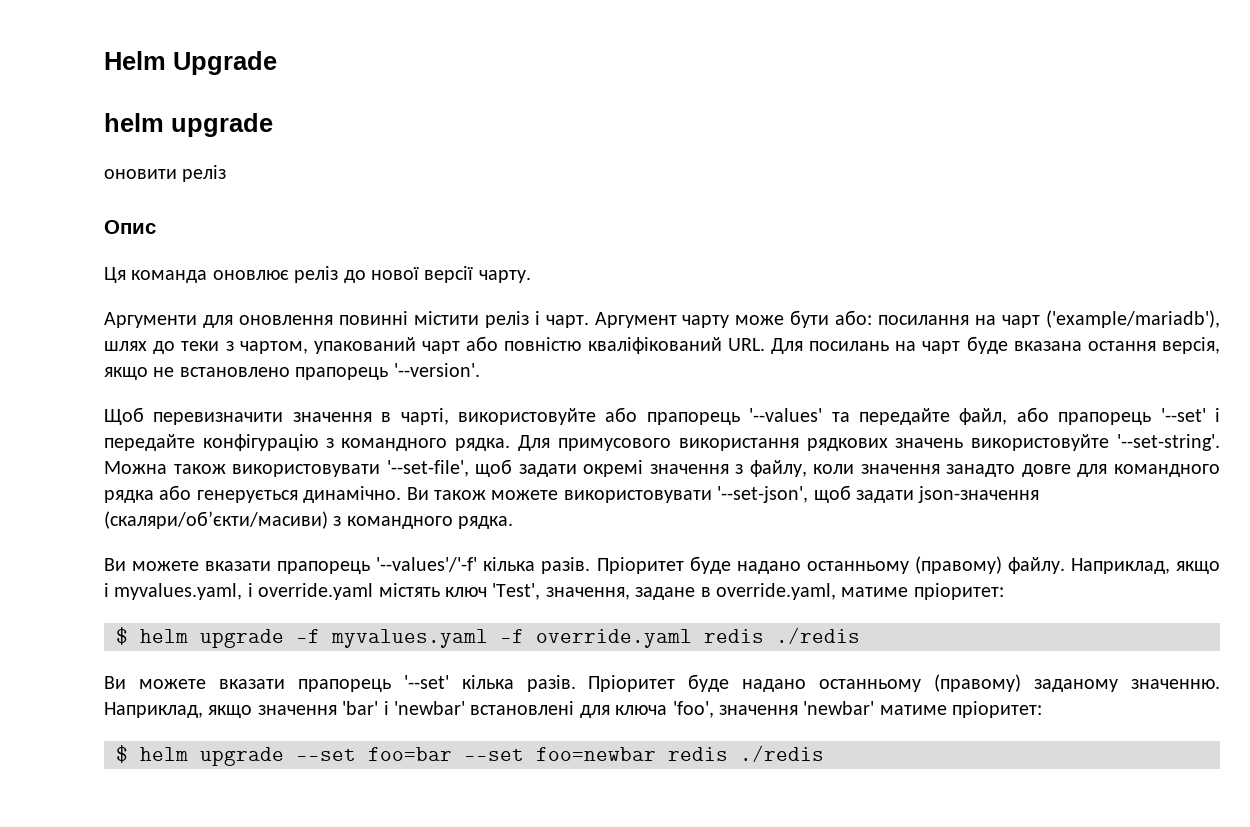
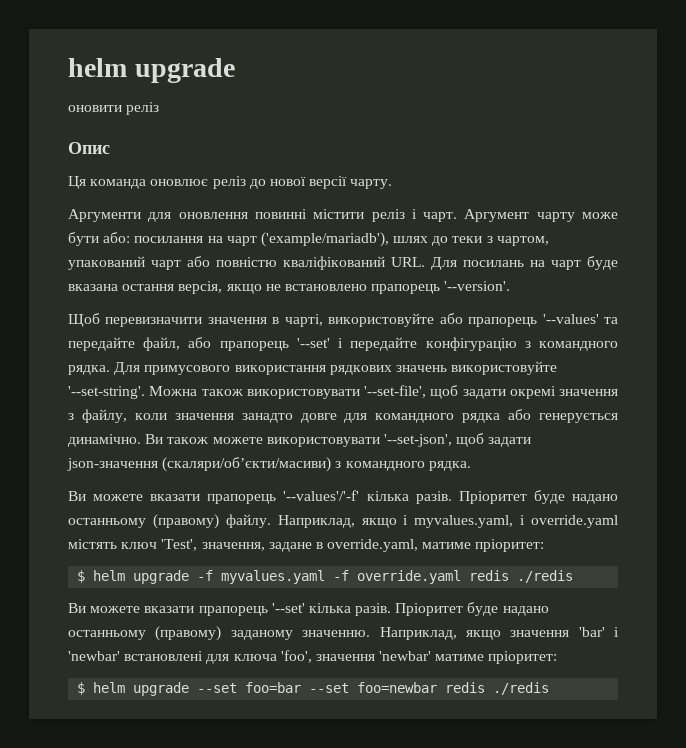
[104,51,277,75] Helm Upgrade // -> (68, 67) none

